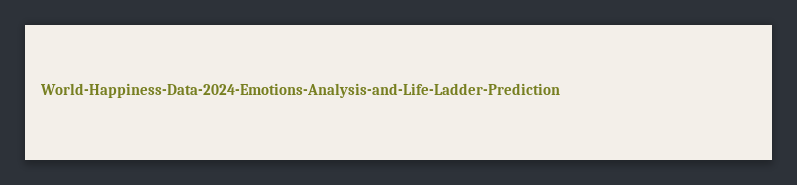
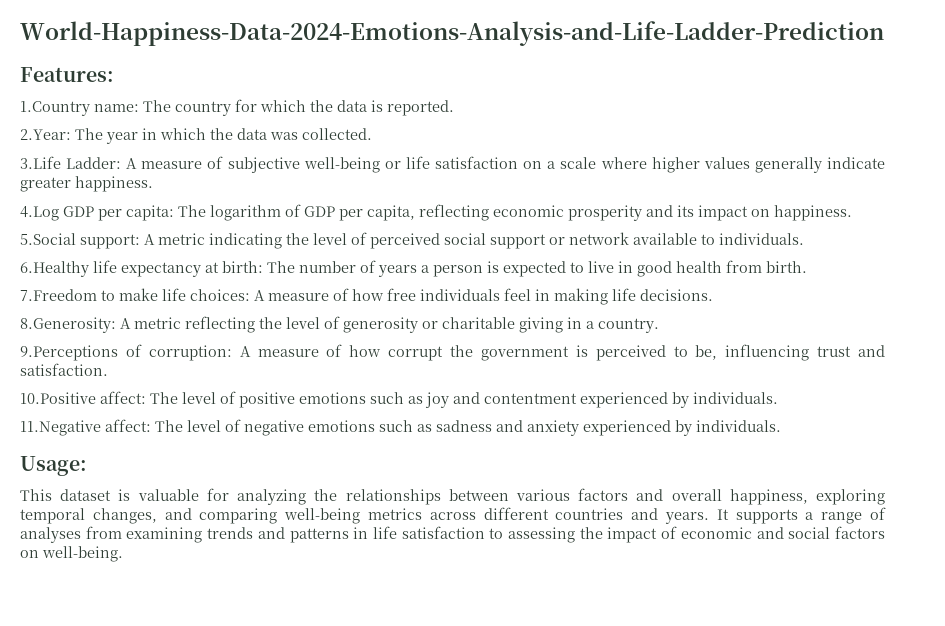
(560, 90) none -> [20,67,114,82] [20,99,454,116] [20,128,372,144] [20,156,886,173] [20,176,153,192] [20,204,852,221] [20,232,804,249] [20,260,807,277] [20,288,713,305] [20,316,659,333] [20,344,885,361] [20,363,108,376] [20,391,778,408] [20,419,781,436] [20,456,87,476] [20,488,885,505] [20,507,886,524] [20,526,886,543] [20,546,123,562] // Features: // 1.Country name: The country for which the data is reported. // 2.Year: The year in which the data was collected. // 3.Life Ladder: A measure of subjective well-being or life satisfaction on a scale where higher values generally indicate greater happiness. // 4.Log GDP per capita: The logarithm of GDP per capita, reflecting economic prosperity and its impact on happiness. // 5.Social support: A metric indicating the level of perceived social support or network available to individuals. // 6.Healthy life expectancy at birth: The number of years a person is expected to live in good health from birth. // 7.Freedom to make life choices: A measure of how free individuals feel in making life decisions. // 8.Generosity: A metric reflecting the level of generosity or charitable giving in a country. // 9.Perceptions of corruption: A measure of how corrupt the government is perceived to be, influencing trust and satisfaction. // 10.Positive affect: The level of positive emotions such as joy and contentment experienced by individuals. // 11.Negative affect: The level of negative emotions such as sadness and anxiety experienced by individuals. // Usage: // This dataset is valuable for analyzing the relationships between various factors and overall happiness, exploring temporal changes, and comparing well-being metrics across different countries and years. It supports a range of analyses from examining trends and patterns in life satisfaction to assessing the impact of economic and social factors on well-being.

